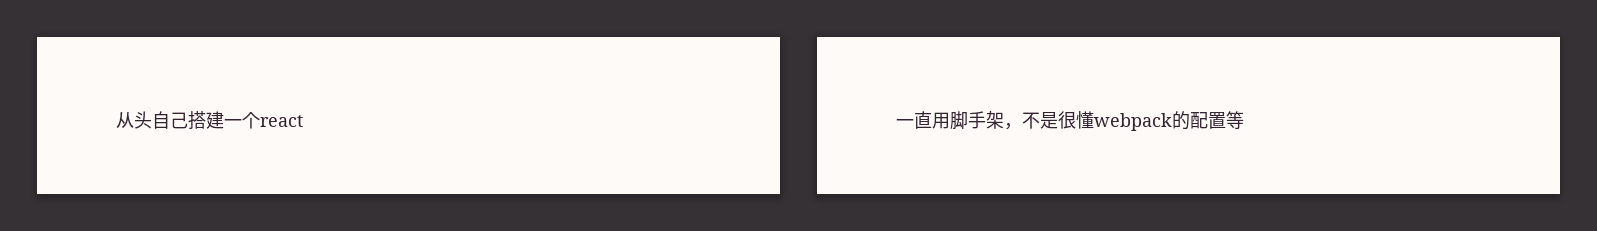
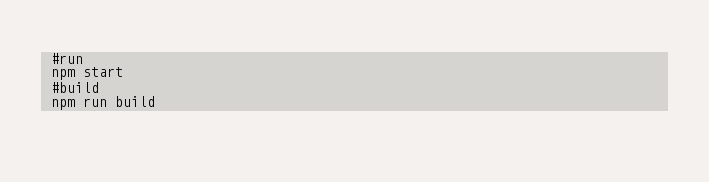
[116,111,303,130] [896,111,1244,131] 从头自己搭建一个react // 一直用脚手架，不是很懂webpack的配置等 -> [50,53,83,64] [50,67,123,80] [50,82,99,93] [50,96,155,110] #run // npm start // #build // npm run build

